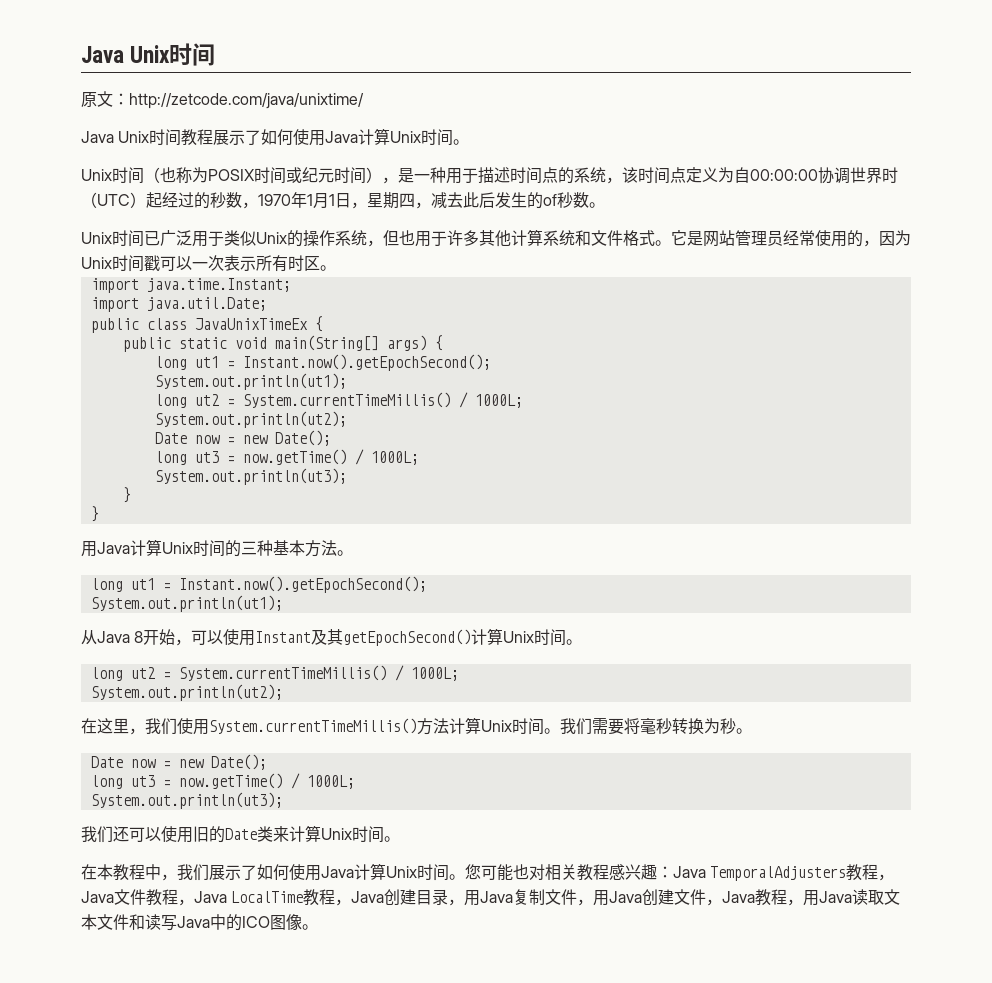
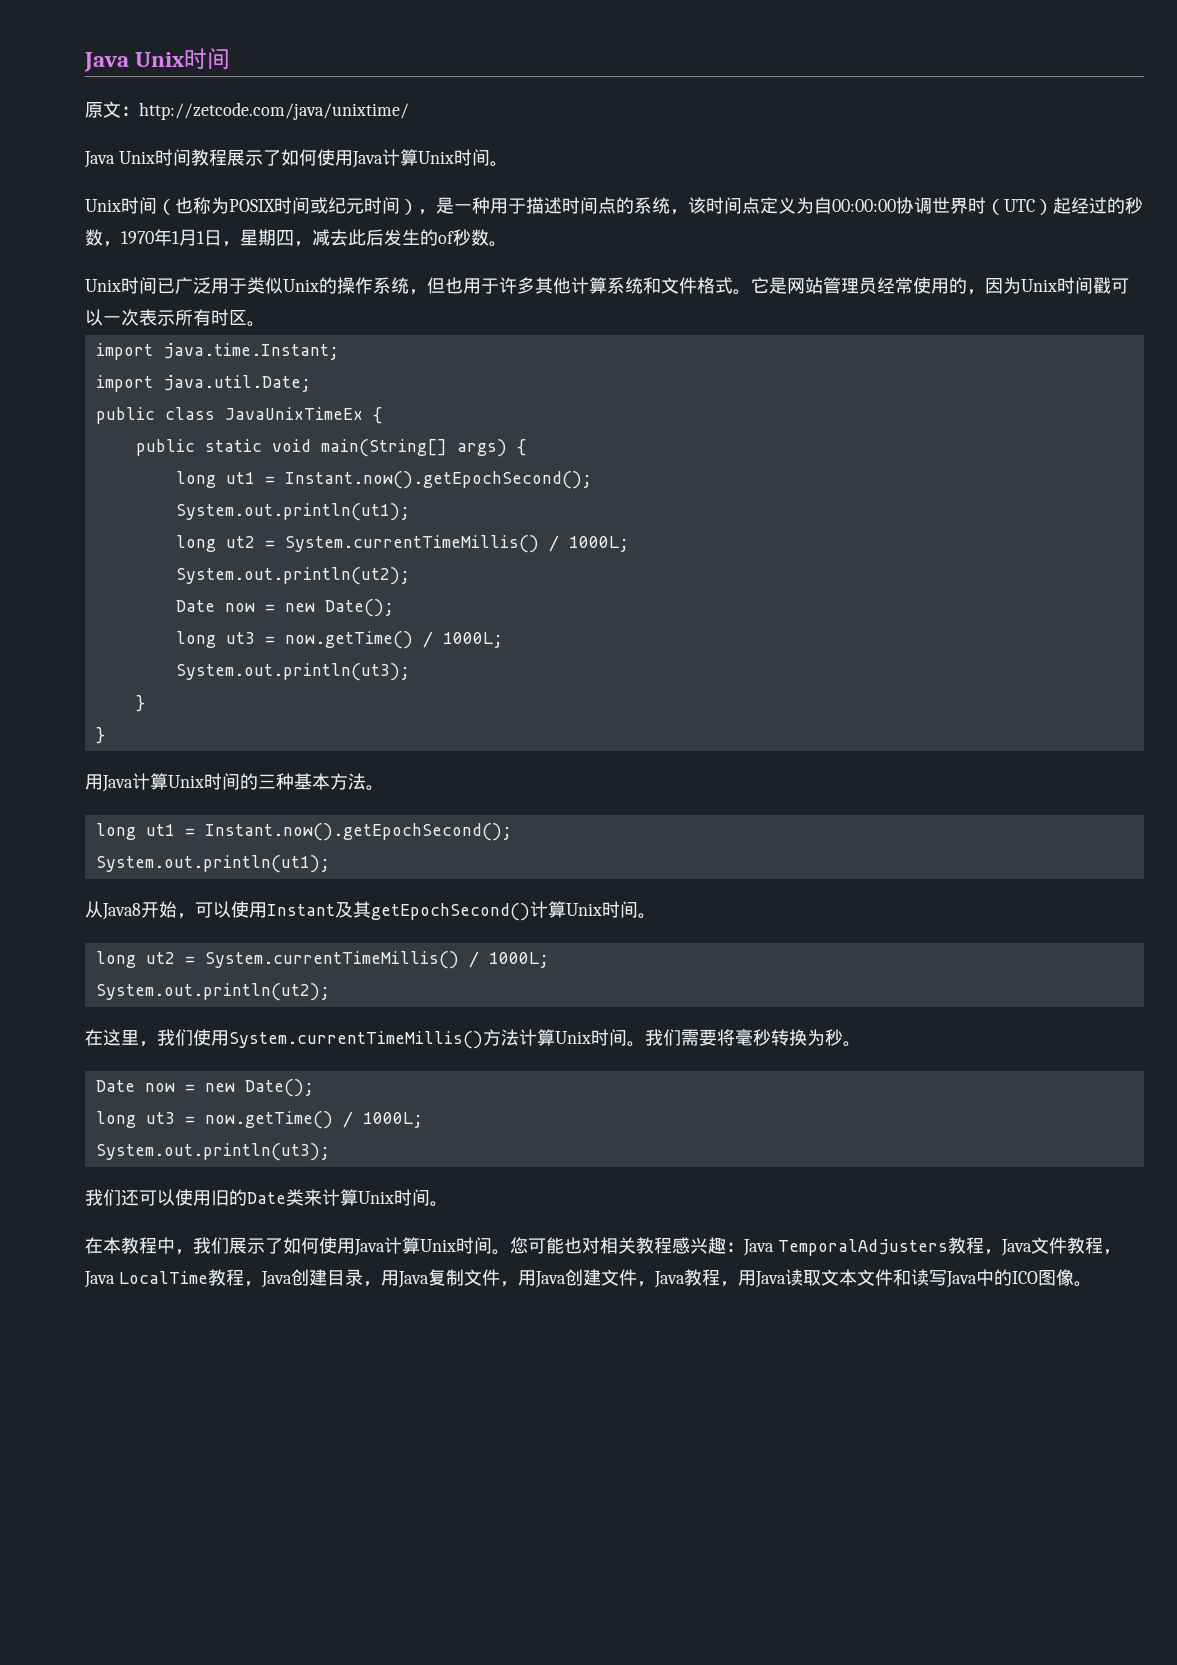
[97,631,144,643] Java 8 -> [102,903,141,920] Java8

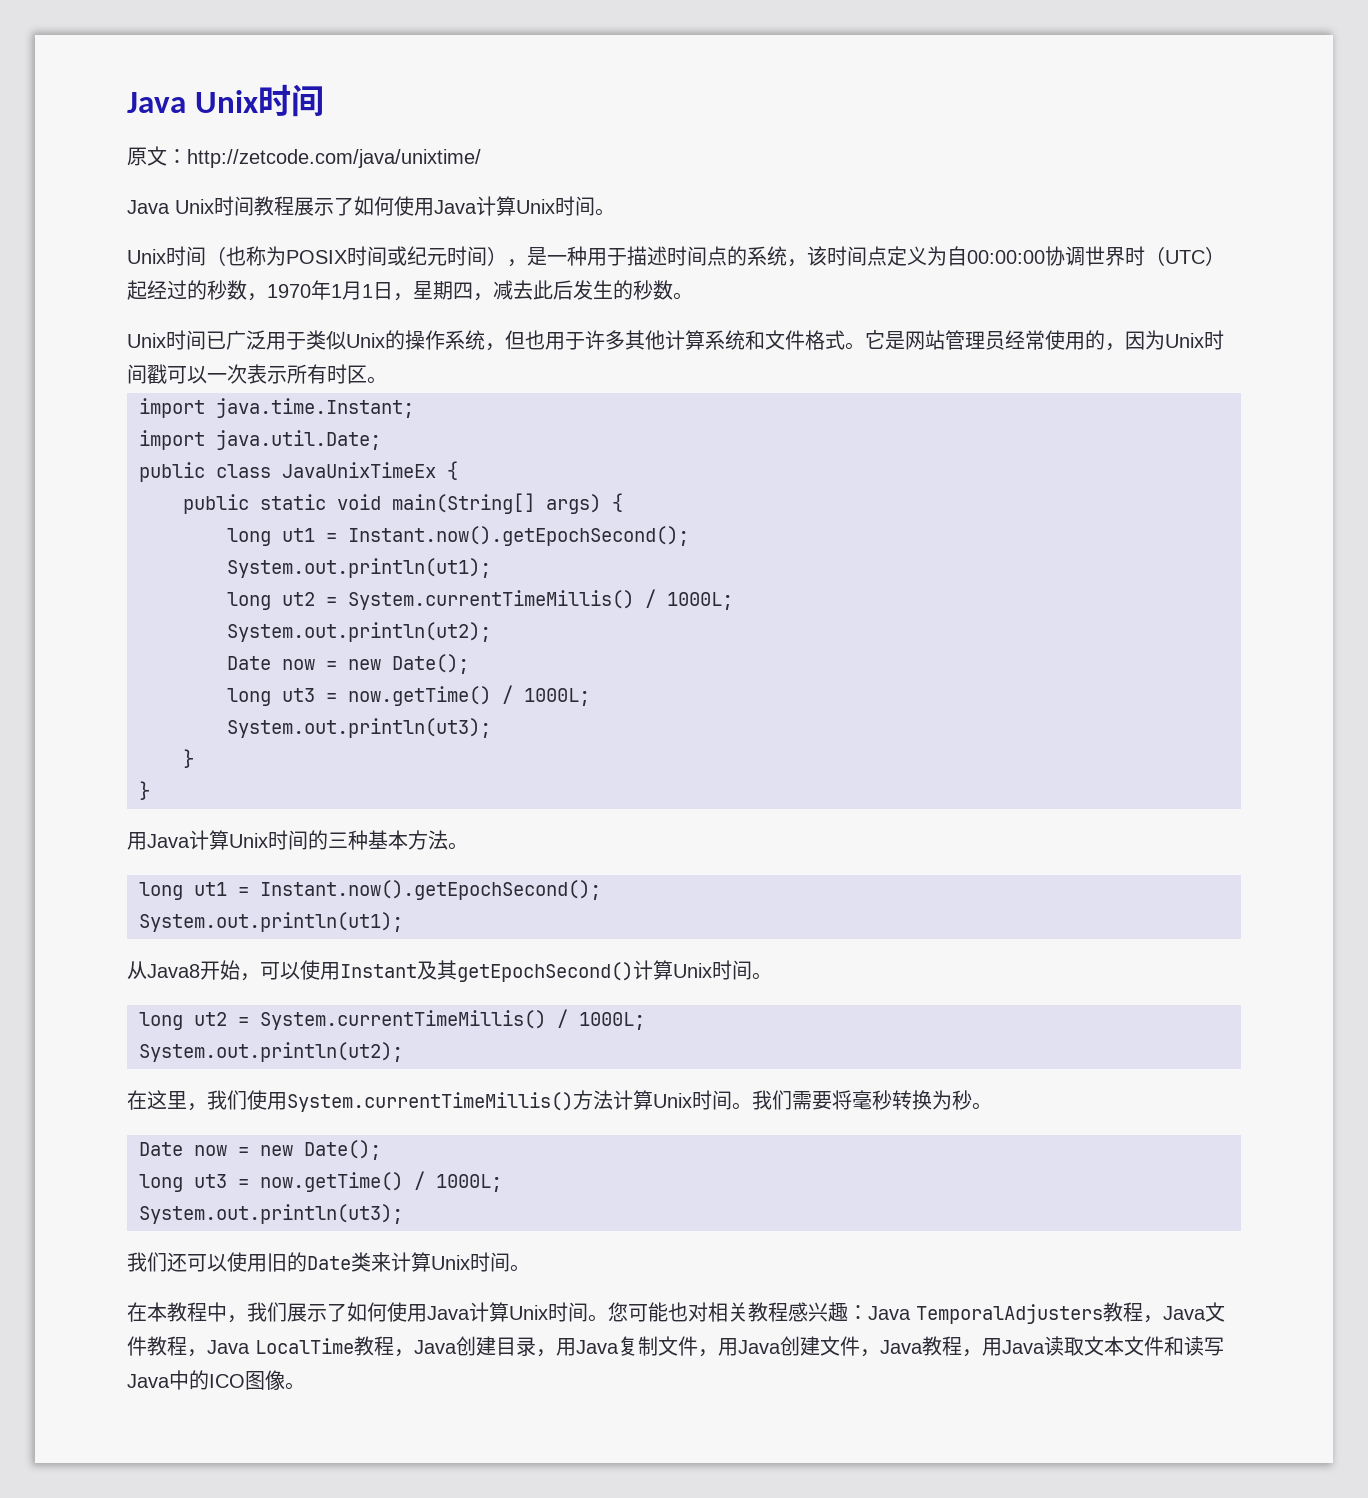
[438,231,454,244] of -> (633, 290) none

